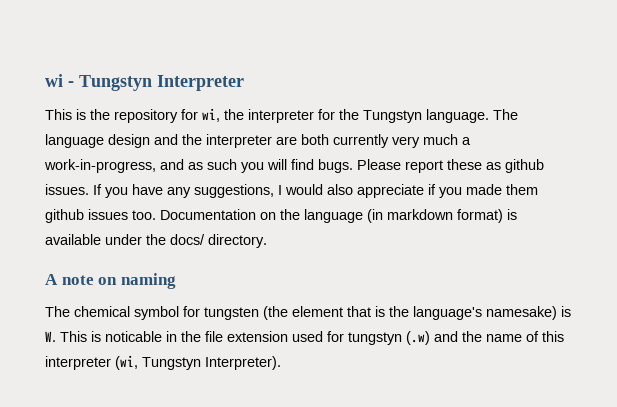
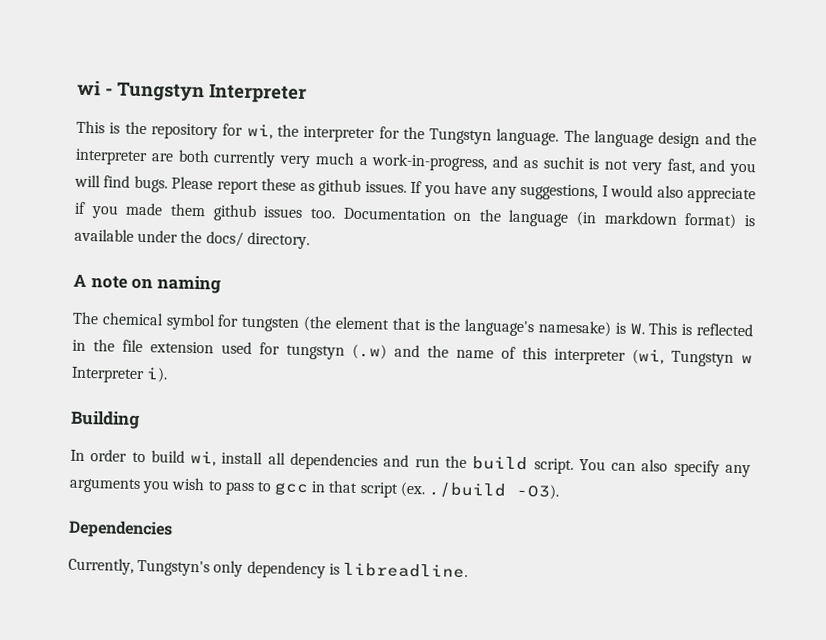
[207,159,237,170] such -> [542,156,726,175] suchit is not very fast, and
[105,331,162,342] noticable -> [696,323,753,337] reflected
[205,356,281,370] Interpreter). -> [741,355,753,364] [71,366,169,384] [70,410,140,429] [70,449,751,478] [69,477,561,500] [68,519,173,539] [68,557,468,579] w Interpreter i). // Building // In order to build wi, install all dependencies and run the build script. You can also specify any arguments you wish to pass to gcc in that script (ex. ./build -O3). // Dependencies // Currently, Tungstyn's only dependency is libreadline.

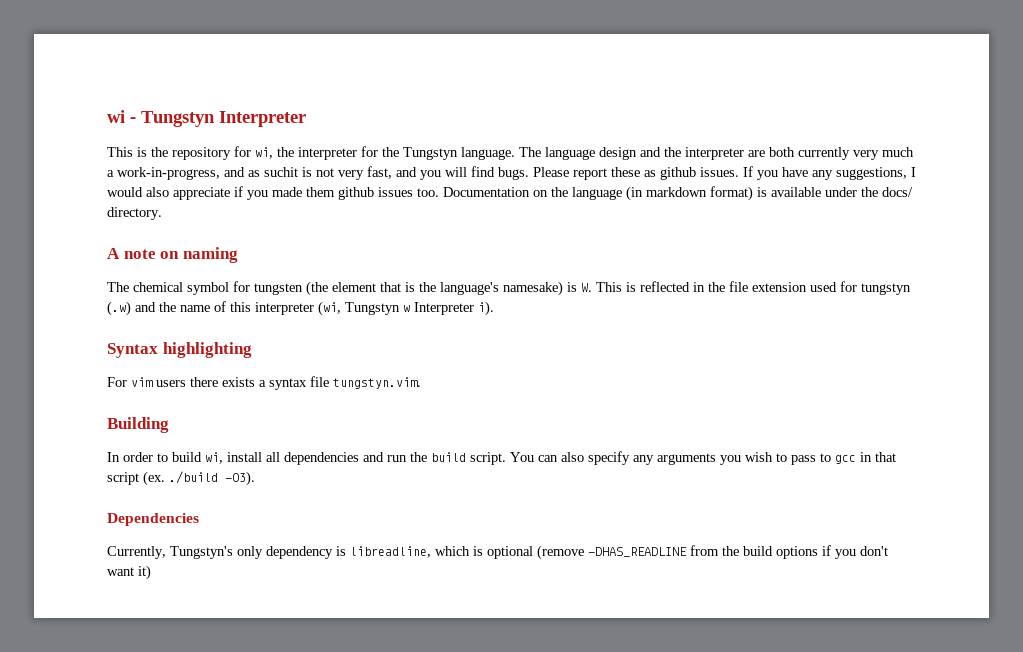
(169, 375) none -> [107,342,252,358] [107,376,421,390] // Syntax highlighting // For vim users there exists a syntax file tungstyn.vim.
[342,562,468,579] libreadline. -> [350,545,888,560] [107,565,151,580] libreadline, which is optional (remove -DHAS_READLINE from the build options if you don't want it)

